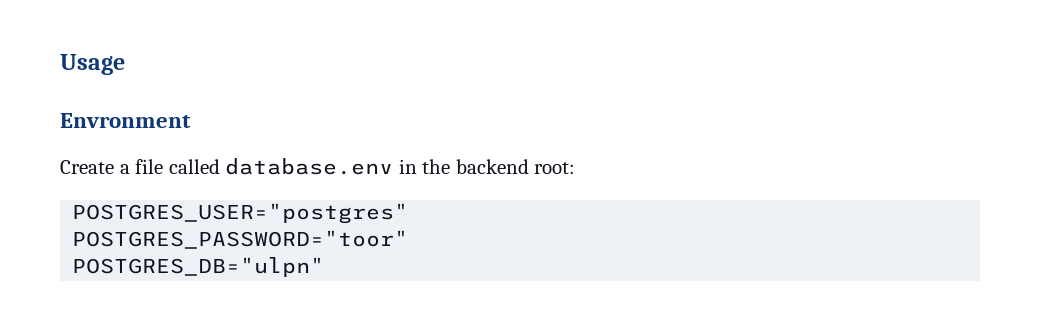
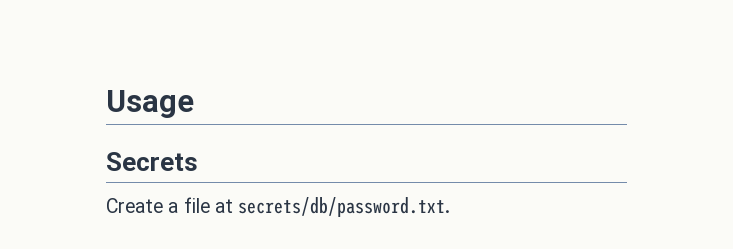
[60,113,191,128] Envronment -> [106,152,198,171] Secrets
[168,158,576,175] [72,203,409,224] [72,230,409,249] [72,257,325,277] called database.env in the backend root: // POSTGRES_USER="postgres" // POSTGRES_PASSWORD="toor" // POSTGRES_DB="ulpn" -> [214,197,451,217] at secrets/db/password.txt.

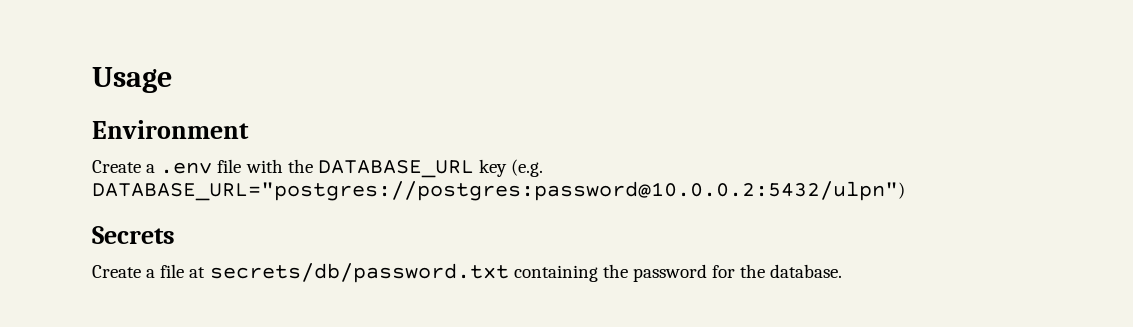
(194, 104) none -> [92,120,249,139] [92,159,544,178] [92,181,905,201] // Environment // Create a .env file with the DATABASE_URL key (e.g. DATABASE_URL="postgres://postgres:password@10.0.0.2:5432/ulpn")
[238,197,451,217] secrets/db/password.txt. -> [209,263,843,283] secrets/db/password.txt containing the password for the database.

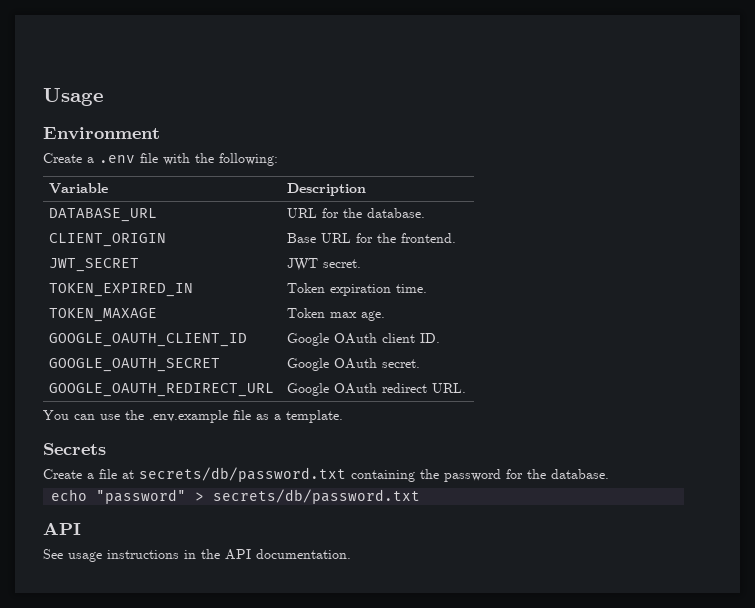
[317,159,544,178] [92,181,905,201] DATABASE_URL key (e.g. DATABASE_URL="postgres://postgres:password@10.0.0.2:5432/ulpn") -> [219,153,278,166] [49,183,109,194] [287,183,367,196] [49,208,158,222] [287,208,426,218] [49,233,167,247] [287,233,457,243] [49,258,140,272] [287,258,362,271] [49,283,194,297] [287,283,428,296] [49,308,158,322] [287,308,386,321] [49,333,248,347] [287,333,441,346] [49,358,221,372] [287,358,421,371] [49,383,275,397] [287,383,467,396] [43,410,343,423] following: // Variable | Description // DATABASE_URL | URL for the database. // CLIENT_ORIGIN | Base URL for the frontend. // JWT_SECRET | JWT secret. // TOKEN_EXPIRED_IN | Token expiration time. // TOKEN_MAXAGE | Token max age. // GOOGLE_OAUTH_CLIENT_ID | Google OAuth client ID. // GOOGLE_OAUTH_SECRET | Google OAuth secret. // GOOGLE_OAUTH_REDIRECT_URL | Google OAuth redirect URL. // You can use the .env.example file as a template.
(843, 271) none -> [51,489,421,504] [43,522,81,535] [43,549,351,562] // echo "password" > secrets/db/password.txt // API // See usage instructions in the API documentation.

